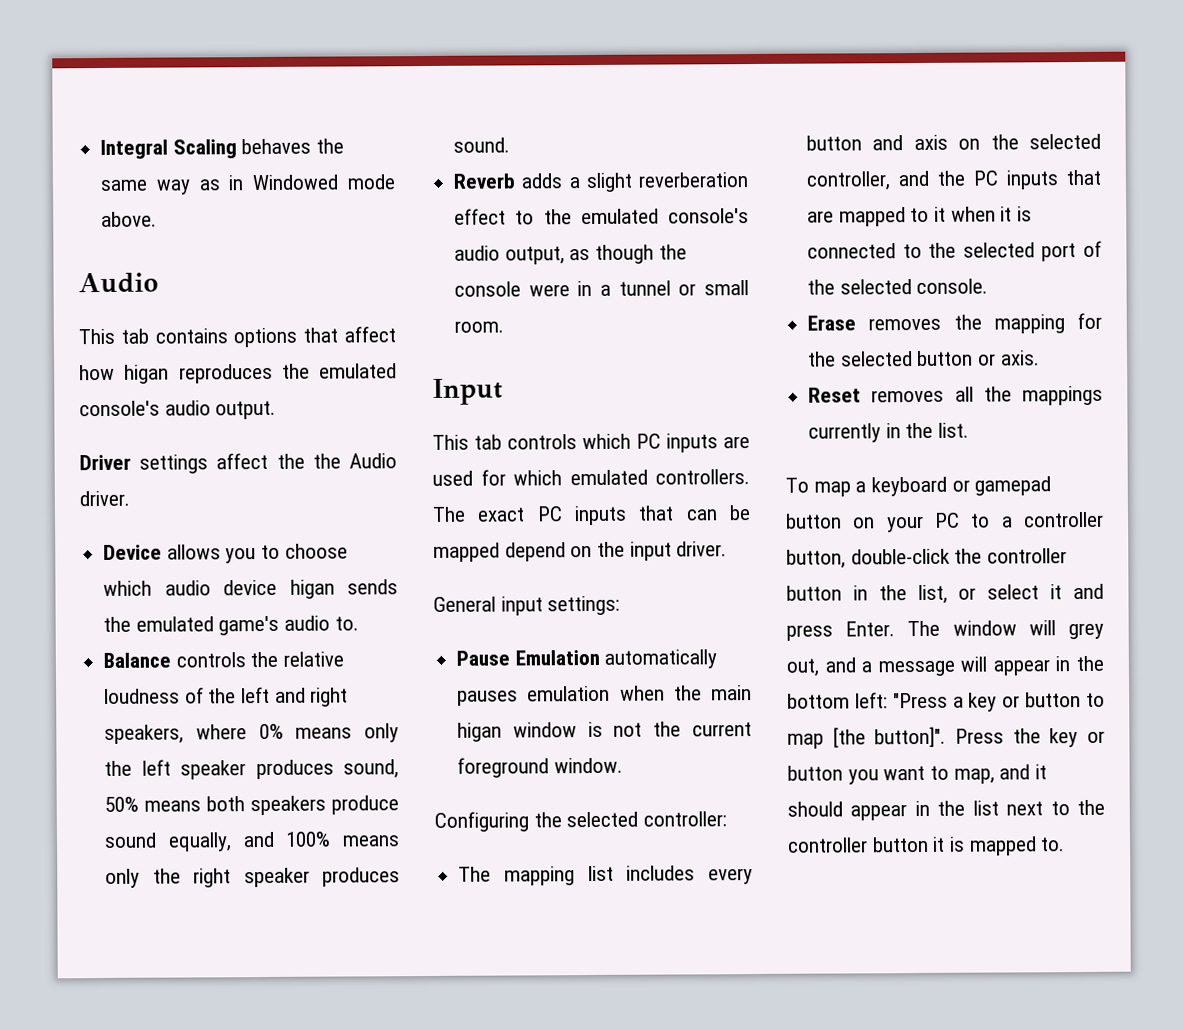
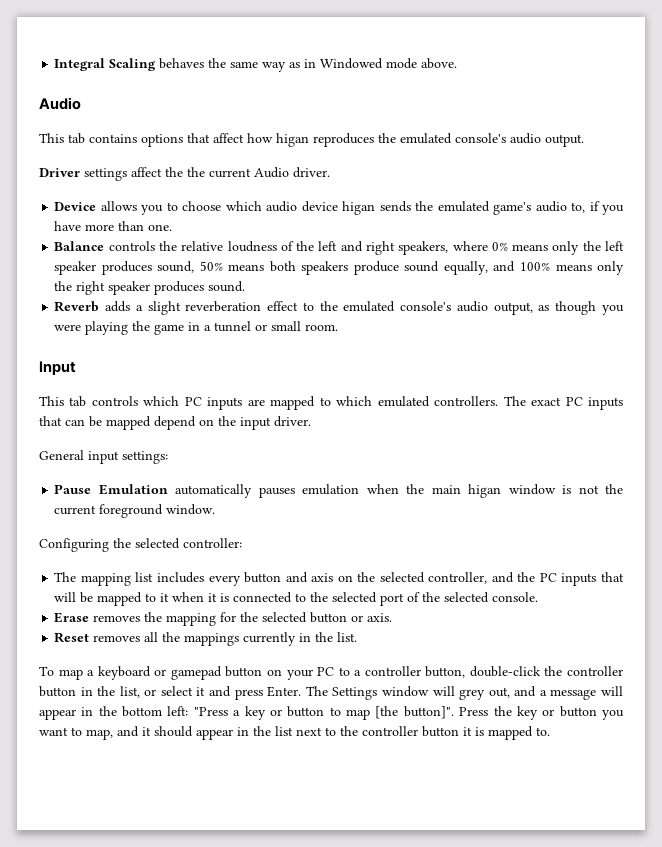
(341, 461) none -> [209,168,251,178] current
[334,616,359,631] to. -> [571,201,625,215] [54,221,173,231] to, if you have more than one.
[658,244,687,260] [454,281,570,297] the console were -> [602,305,625,315] [54,321,185,335] you were playing the game
[432,469,506,486] used for -> [270,396,331,410] mapped to
[807,210,835,223] are -> [54,592,94,603] will be
(941, 628) none -> [332,687,378,700] Settings

